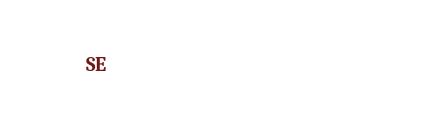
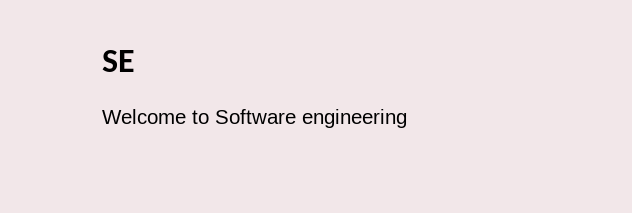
(106, 64) none -> [102,109,407,128] // Welcome to Software engineering

